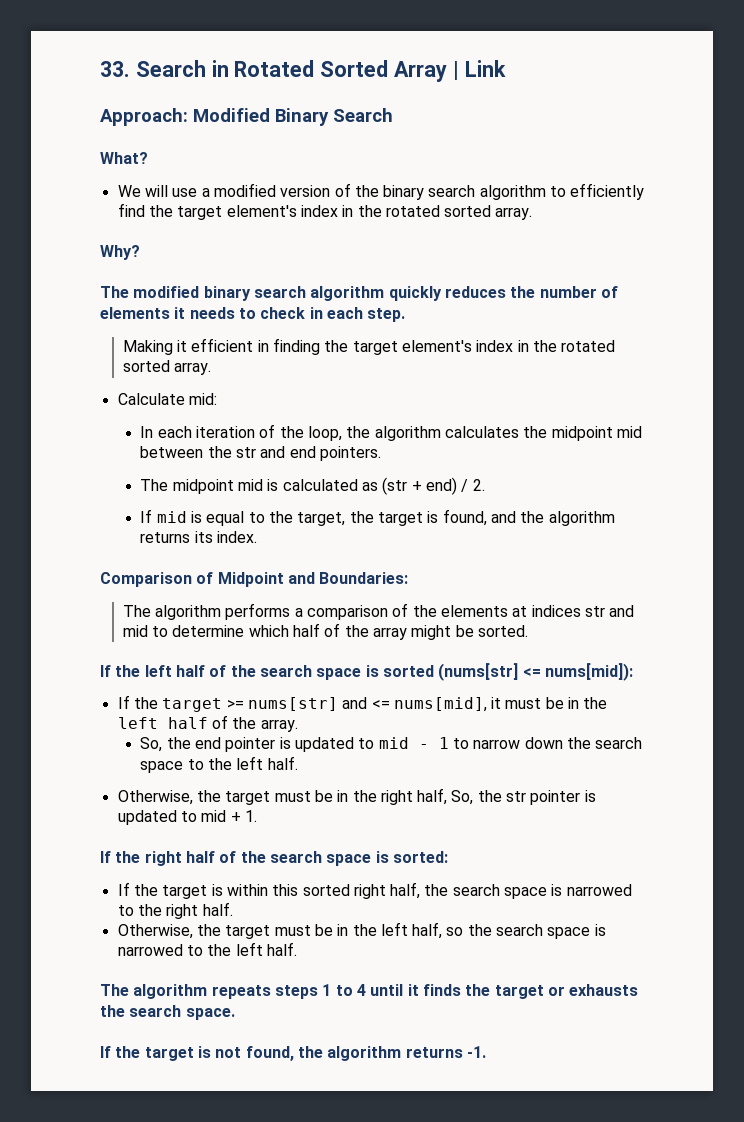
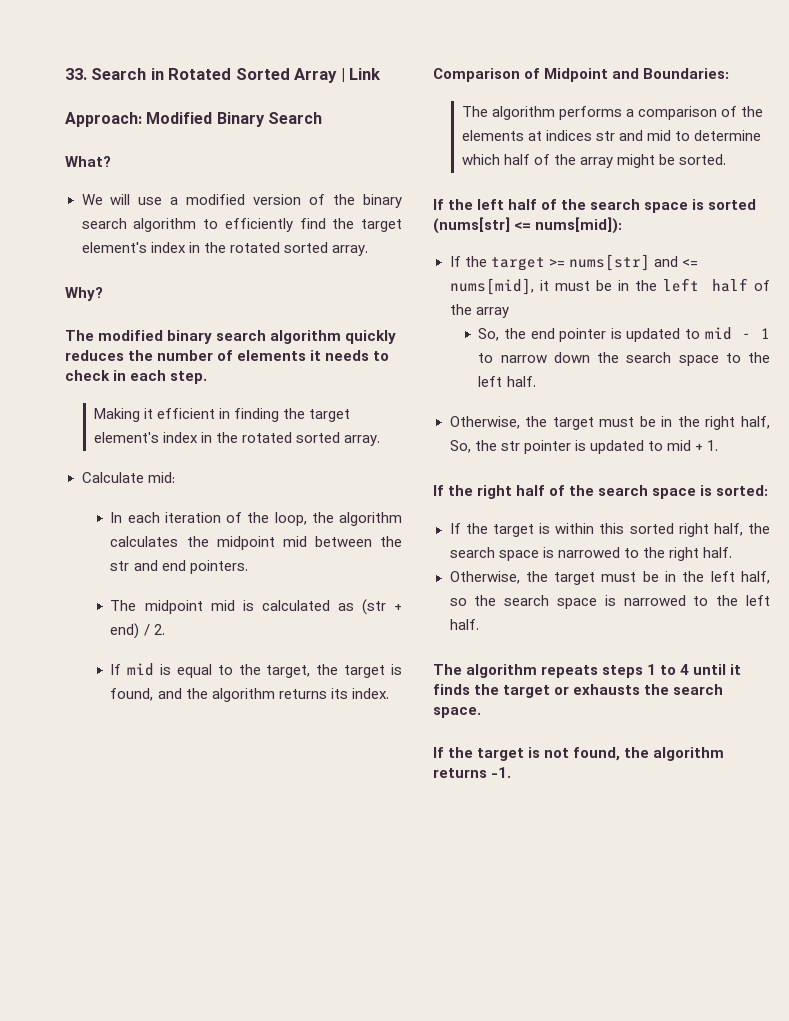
[260,719,298,732] array. -> [475,307,509,318] array

